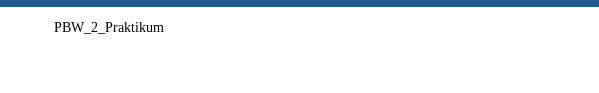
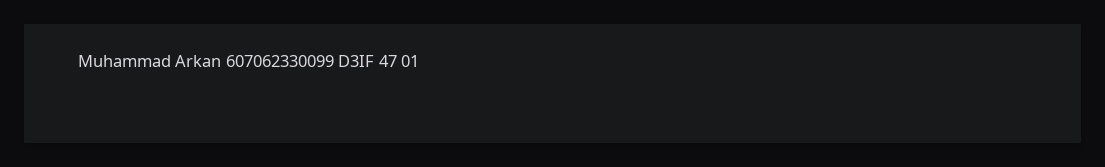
[54,22,164,34] PBW_2_Praktikum -> [78,55,420,67] Muhammad Arkan 607062330099 D3IF 47 01

